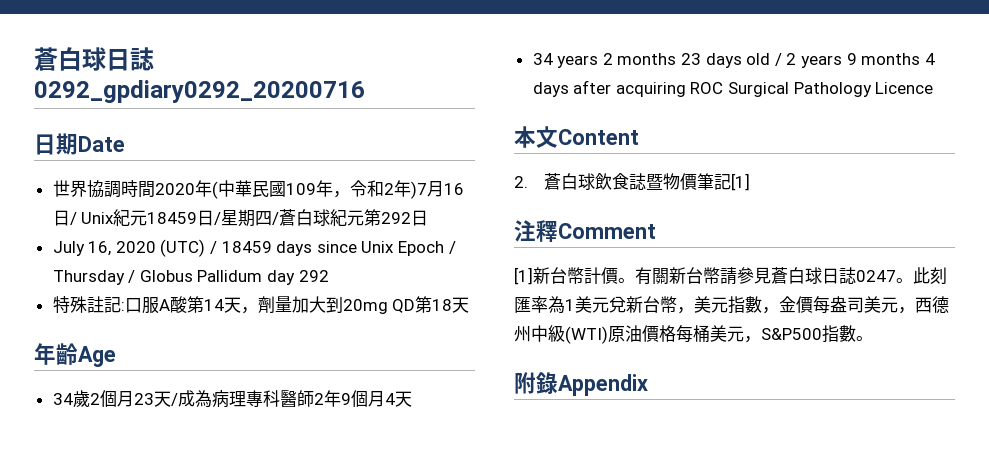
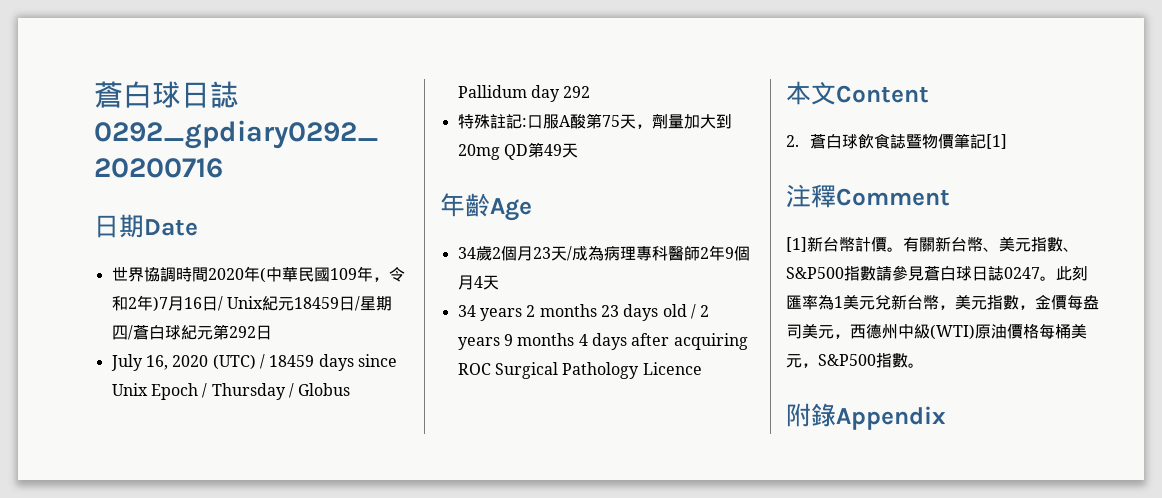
[203,299,224,311] 14 -> [601,115,620,127] 75
[432,299,453,311] 18 -> [543,144,562,156] 49
(720, 275) none -> [983,237,1079,252] [786,266,876,281] 、美元指數、S&P500指數

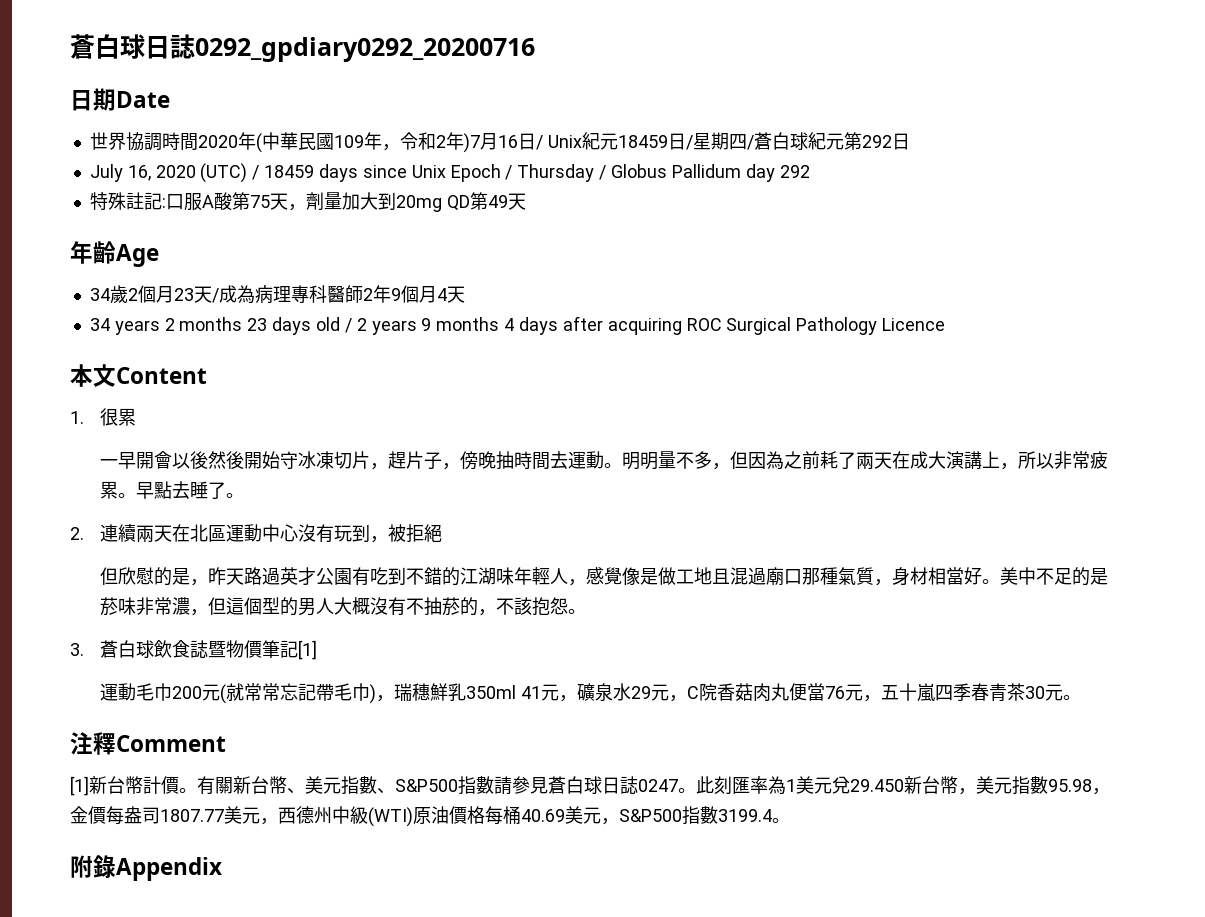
[786,135,799,147] 2. -> [70,408,137,426] [100,451,1109,470] [100,481,245,499] [70,524,443,543] [100,567,1109,586] [100,597,587,616] [70,643,84,656] 1.很累 // 一早開會以後然後開始守冰凍切片，趕片子，傍晚抽時間去運動。明明量不多，但因為之前耗了兩天在成大演講上，所以非常疲累。早點去睡了。 // 2.連續兩天在北區運動中心沒有玩到，被拒絕 // 但欣慰的是，昨天路過英才公園有吃到不錯的江湖味年輕人，感覺像是做工地且混過廟口那種氣質，身材相當好。美中不足的是菸味非常濃，但這個型的男人大概沒有不抽菸的，不該抱怨。 // 3.
(1007, 141) none -> [100,683,1082,704] // 運動毛巾200元(就常常忘記帶毛巾)，瑞穗鮮乳350ml 41元，礦泉水29元，C院香菇肉丸便當76元，五十嵐四季春青茶30元。
(891, 302) none -> [850,779,904,792] 29.450
(1019, 302) none -> [1048,779,1092,792] 95.98
(802, 331) none -> [160,809,224,822] 1807.77
(1071, 331) none -> [521,809,565,822] 40.69
(908, 360) none -> [718,809,772,822] 3199.4

